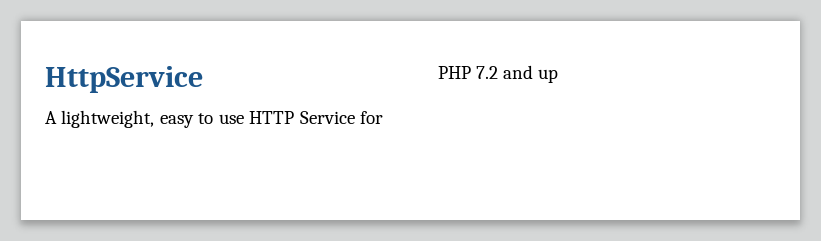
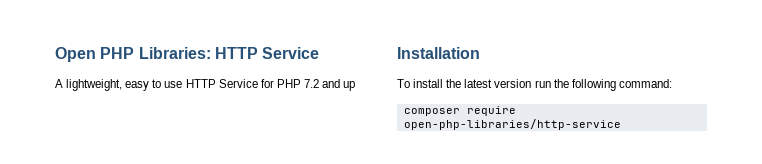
[45,66,203,93] HttpService -> [55,47,320,62] Open PHP Libraries: HTTP Service
(559, 76) none -> [397,47,480,59] [397,79,672,91] [403,106,516,116] [403,119,621,130] // Installation // To install the latest version run the following command: // composer require open-php-libraries/http-service

